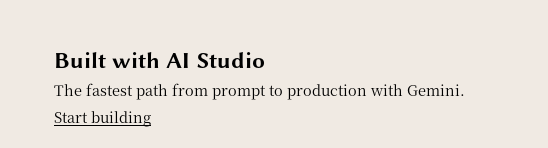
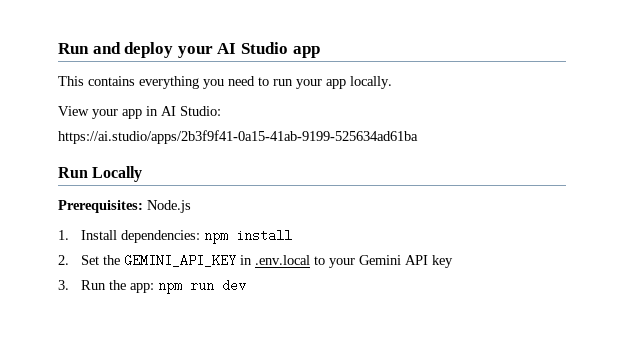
[54,52,265,68] [54,83,465,100] [54,111,151,127] Built with AI Studio // The fastest path from prompt to production with Gemini. // Start building -> [58,42,320,58] [58,76,392,89] [58,106,221,119] [58,130,418,144] [58,166,143,182] [58,200,191,213] [58,229,293,244] [58,254,454,268] [58,279,247,294] Run and deploy your AI Studio app // This contains everything you need to run your app locally. // View your app in AI Studio: https://ai.studio/apps/2b3f9f41-0a15-41ab-9199-525634ad61ba // Run Locally // Prerequisites: Node.js // 1. Install dependencies: npm install // 2. Set the GEMINI_API_KEY in .env.local to your Gemini API key // 3. Run the app: npm run dev

